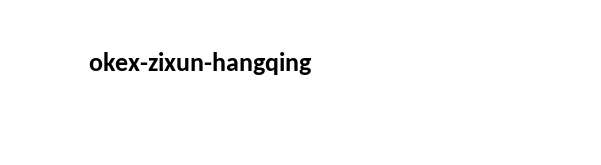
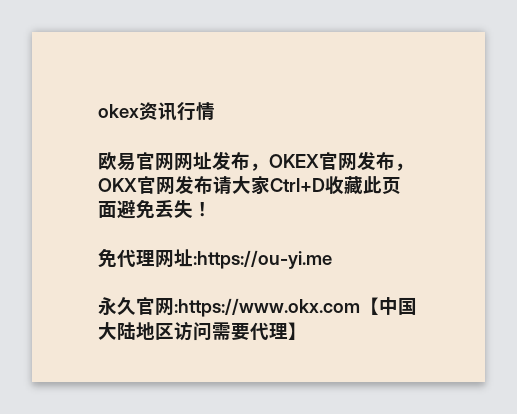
[89,52,312,75] okex-zixun-hangqing -> [98,102,215,121] [98,151,414,171] [98,175,401,195] [98,199,212,219] [98,248,332,269] [98,297,417,317] [98,321,307,341] okex资讯行情 // 欧易官网网址发布，OKEX官网发布，OKX官网发布请大家Ctrl+D收藏此页面避免丢失！ // 免代理网址:https://ou-yi.me // 永久官网:https://www.okx.com【中国大陆地区访问需要代理】

